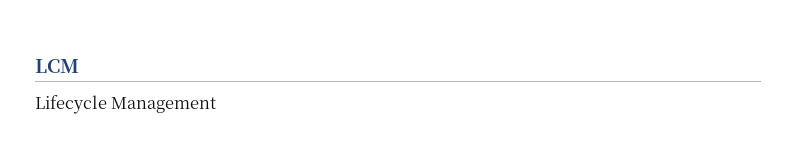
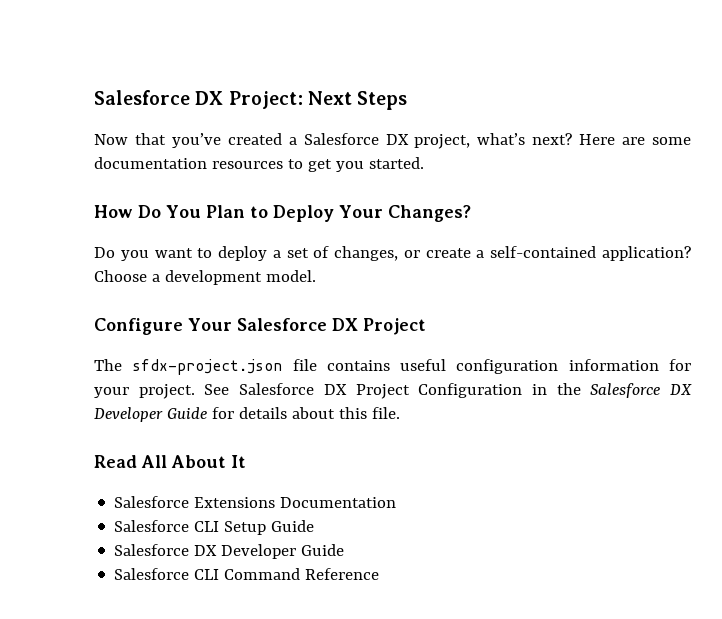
[35,59,79,73] [35,95,217,114] LCM // Lifecycle Management -> [94,90,408,110] [94,133,691,149] [94,157,424,172] [94,205,471,222] [94,246,691,261] [94,270,316,285] [94,318,426,335] [94,359,691,375] [94,383,692,399] [94,407,400,422] [94,455,246,468] [114,496,397,508] [114,520,315,535] [114,544,345,559] [114,568,380,580] Salesforce DX Project: Next Steps // Now that you’ve created a Salesforce DX project, what’s next? Here are some documentation resources to get you started. // How Do You Plan to Deploy Your Changes? // Do you want to deploy a set of changes, or create a self-contained application? Choose a development model. // Configure Your Salesforce DX Project // The sfdx-project.json file contains useful configuration information for your project. See Salesforce DX Project Configuration in the Salesforce DX Developer Guide for details about this file. // Read All About It // Salesforce Extensions Documentation // Salesforce CLI Setup Guide // Salesforce DX Developer Guide // Salesforce CLI Command Reference

